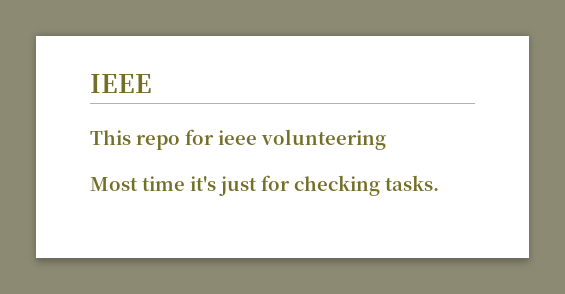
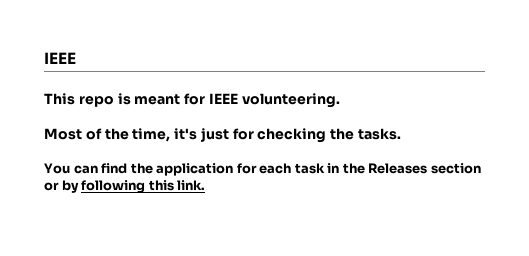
[185,129,386,150] [90,176,185,191] for ieee volunteering // Most time -> [117,93,340,108] [44,128,171,142] is meant for IEEE volunteering. // Most of the time,
(380, 185) none -> [330,128,355,140] the
(439, 183) none -> [44,163,481,176] [44,180,206,193] // You can find the application for each task in the Releases section or by following this link.

